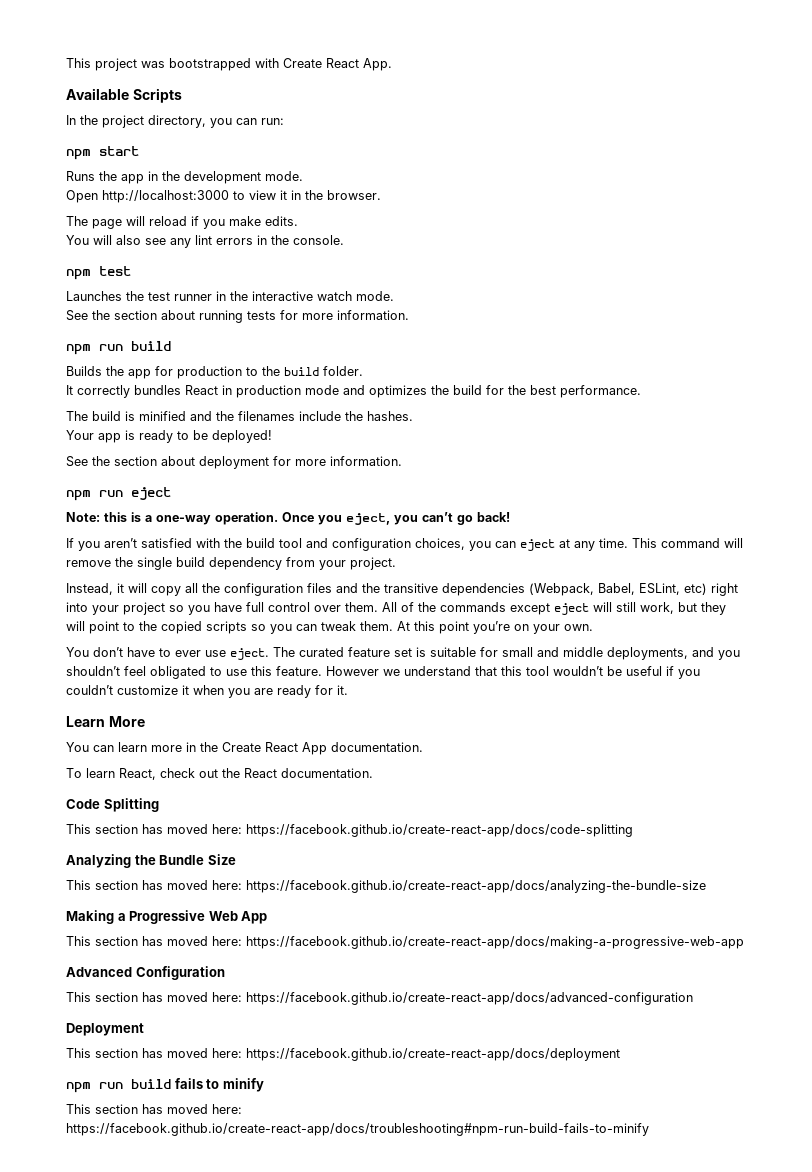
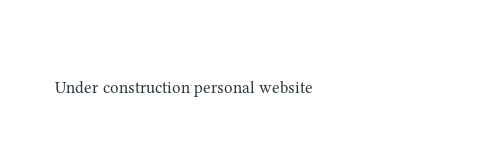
[66,58,392,71] [66,88,182,103] [66,115,284,128] [66,146,139,160] [66,171,303,184] [66,190,381,203] [66,216,298,229] [66,235,344,248] [66,266,131,280] [66,291,394,301] [66,310,409,323] [66,341,171,355] [66,366,363,379] [66,385,641,398] [66,411,413,421] [66,430,272,443] [66,456,402,469] [66,487,171,501] [66,512,510,525] [66,538,743,551] [66,557,396,570] [66,583,738,596] [66,602,726,615] [66,621,593,634] [66,647,740,660] [66,666,700,679] [66,685,348,698] [66,716,145,727] [66,742,423,755] [66,768,373,780] [66,798,159,812] [66,824,633,837] [66,854,236,868] [66,880,706,893] [66,910,268,924] [66,936,744,949] [66,966,225,980] [66,992,693,1005] [66,1023,144,1036] [66,1048,620,1061] [66,1078,264,1093] [66,1104,242,1114] [66,1123,649,1136] This project was bootstrapped with Create React App. // Available Scripts // In the project directory, you can run: // npm start // Runs the app in the development mode. // Open http://localhost:3000 to view it in the browser. // The page will reload if you make edits. // You will also see any lint errors in the console. // npm test // Launches the test runner in the interactive watch mode. // See the section about running tests for more information. // npm run build // Builds the app for production to the build folder. // It correctly bundles React in production mode and optimizes the build for the best performance. // The build is minified and the filenames include the hashes. // Your app is ready to be deployed! // See the section about deployment for more information. // npm run eject // Note: this is a one-way operation. Once you eject, you can’t go back! // If you aren’t satisfied with the build tool and configuration choices, you can eject at any time. This command will remove the single build dependency from your project. // Instead, it will copy all the configuration files and the transitive dependencies (Webpack, Babel, ESLint, etc) right into your project so you have full control over them. All of the commands except eject will still work, but they will point to the copied scripts so you can tweak them. At this point you’re on your own. // You don’t have to ever use eject. The curated feature set is suitable for small and middle deployments, and you shouldn’t feel obligated to use this feature. However we understand that this tool wouldn’t be useful if you couldn’t customize it when you are ready for it. // Learn More // You can learn more in the Create React App documentation. // To learn React, check out the React documentation. // Code Splitting // This section has moved here: https://facebook.github.io/create-react-app/docs/code-splitting // Analyzing the Bundle Size // This section has moved here: https://facebook.github.io/create-react-app/docs/analyzing-the-bundle-size // Making a Progressive Web App // This section has moved here: https://facebook.github.io/create-react-app/docs/making-a-progressive-web-app // Advanced Configuration // This section has moved here: https://facebook.github.io/create-react-app/docs/advanced-configuration // Deployment // This section has moved here: https://facebook.github.io/create-react-app/docs/deployment // npm run build fails to minify // This section has moved here: https://facebook.github.io/create-react-app/docs/troubleshooting#npm-run-build-fails-to-minify -> [55,81,313,97] Under construction personal website

